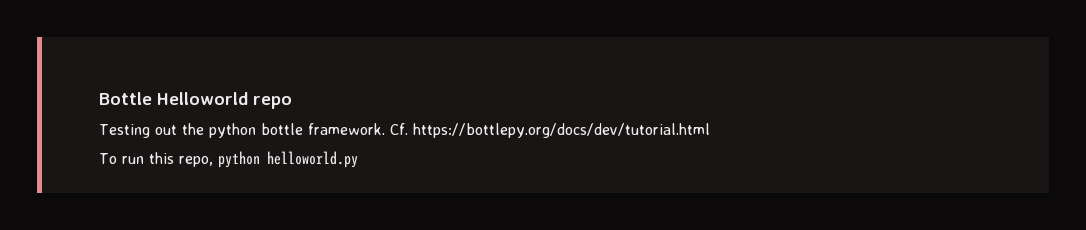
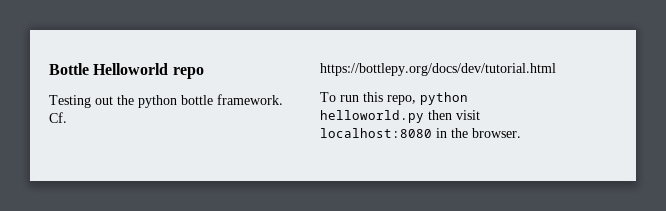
(358, 159) none -> [428,110,480,120] [320,128,521,138] then visit localhost:8080 in the browser.

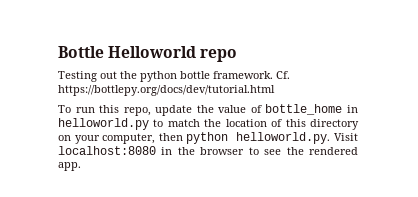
[420,92,468,105] [320,110,480,123] [320,128,521,138] python helloworld.py then visit localhost:8080 in the browser. -> [155,104,358,116] [58,118,359,130] [58,132,359,144] [58,146,358,155] [58,162,81,171] update the value of bottle_home in helloworld.py to match the location of this directory on your computer, then python helloworld.py. Visit localhost:8080 in the browser to see the rendered app.

